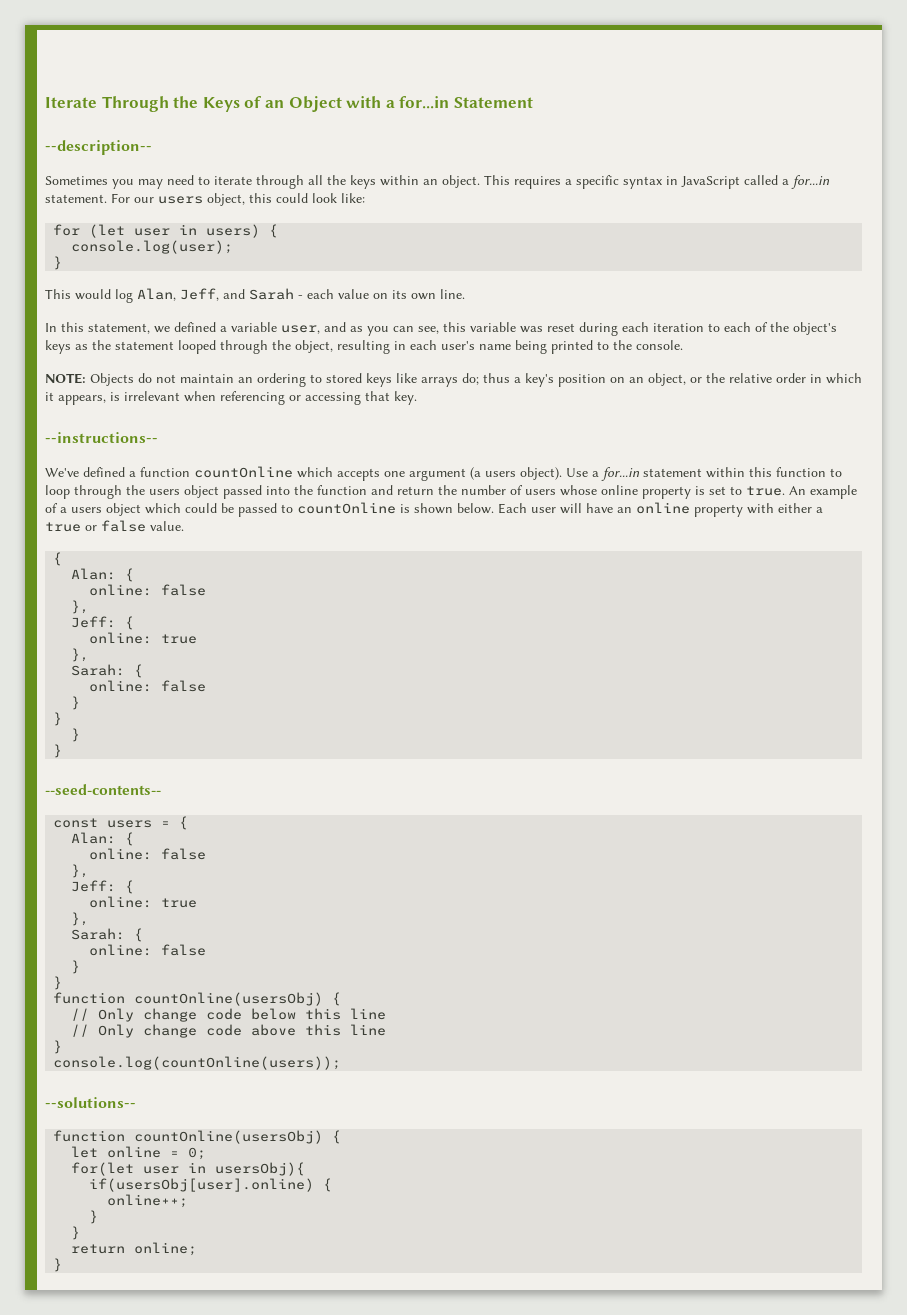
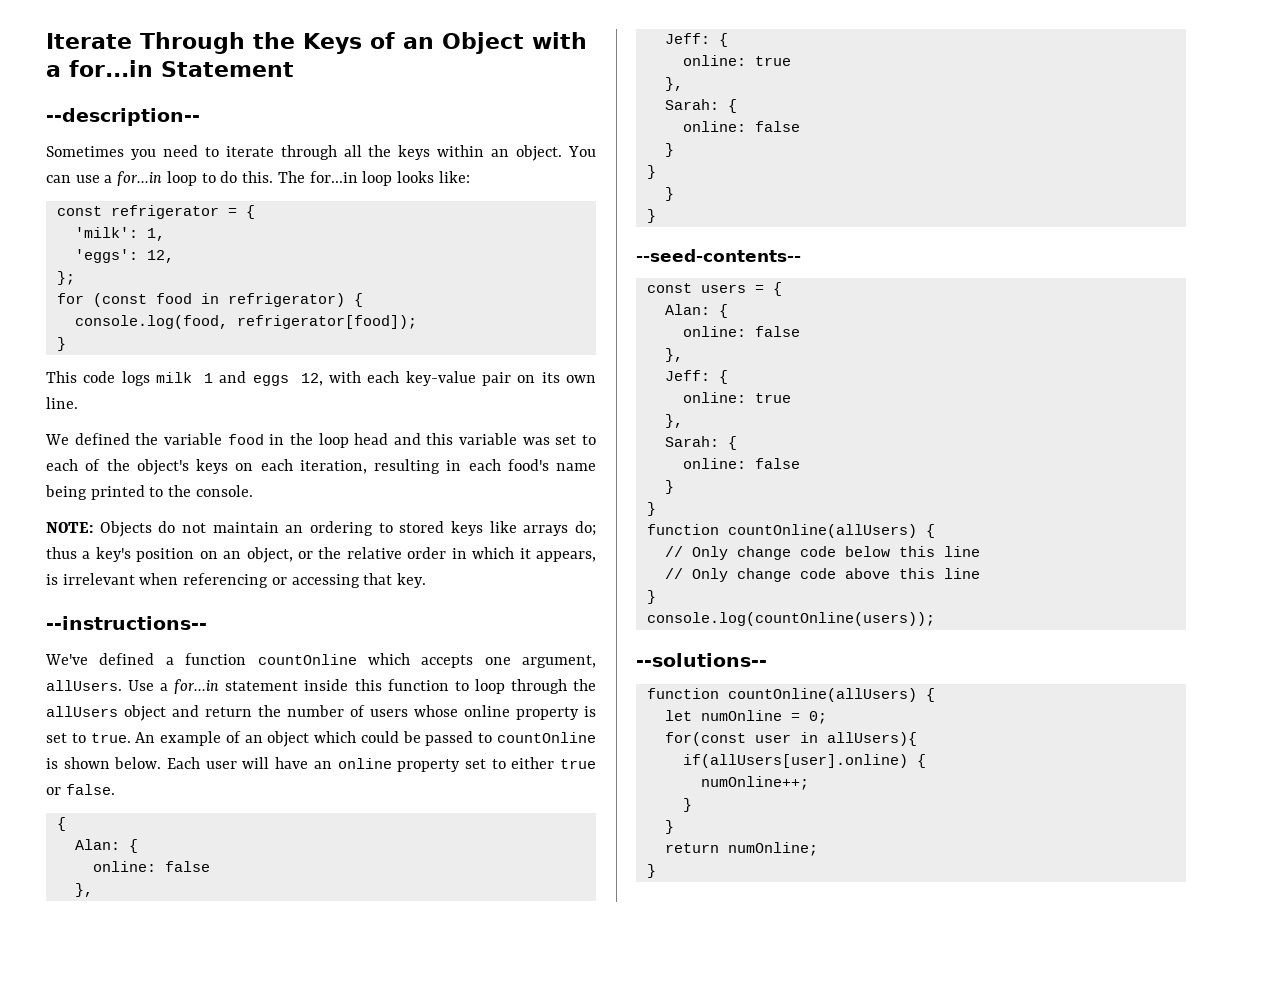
[138,179,163,189] may -> (156, 154) none
[484,175,830,189] [45,193,365,206] [53,224,279,238] [71,240,234,254] [53,256,63,270] [45,288,465,303] [45,322,704,336] This requires a specific syntax in JavaScript called a for...in statement. For our users object, this could look like: // for (let user in users) { // console.log(user); // } // This would log Alan, Jeff, and Sarah - each value on its own line. // In this statement, we defined a variable user, and as you can see, this variable was reset during each iteration -> [568,146,596,157] [46,171,470,186] [56,205,255,219] [74,227,165,241] [74,249,174,263] [56,271,75,285] [56,293,363,307] [74,315,417,329] [56,337,66,351] [46,371,596,386] [46,397,78,409] [45,433,577,448] You can use a for...in loop to do this. The for...in loop looks like: // const refrigerator = { // 'milk': 1, // 'eggs': 12, // }; // for (const food in refrigerator) { // console.log(food, refrigerator[food]); // } // This code logs milk 1 and eggs 12, with each key-value pair on its own line. // We defined the variable food in the loop head and this variable was set
[75,340,333,354] as the statement looped through the object, -> [235,459,367,474] on each iteration,
[441,341,475,350] user's -> [507,459,549,471] food's
[409,467,562,481] argument (a users object). -> [522,655,596,668] [46,680,122,691] argument, allUsers.
[706,467,745,478] within -> [304,679,349,691] inside
[149,485,367,499] users object passed into the function -> [46,705,166,721] allUsers object
[60,507,102,513] a users -> [244,735,263,743] an
[747,503,823,514] [45,520,184,532] with either a true or false value. -> [464,757,596,769] [46,784,115,795] set to either true or false.
[134,992,324,1006] countOnline(usersObj) -> [727,524,917,538] countOnline(allUsers)
[134,1130,324,1144] countOnline(usersObj) -> [727,688,917,702] countOnline(allUsers)
[107,1146,162,1158] online -> [700,710,782,721] numOnline
[71,1162,306,1176] [89,1178,333,1192] [107,1194,189,1208] for(let user in usersObj){ // if(usersObj[user].online) { // online++; -> [664,732,917,746] [682,754,926,768] [700,776,809,790] for(const user in allUsers){ // if(allUsers[user].online) { // numOnline++;
[134,1242,198,1256] online; -> [727,842,818,856] numOnline;

